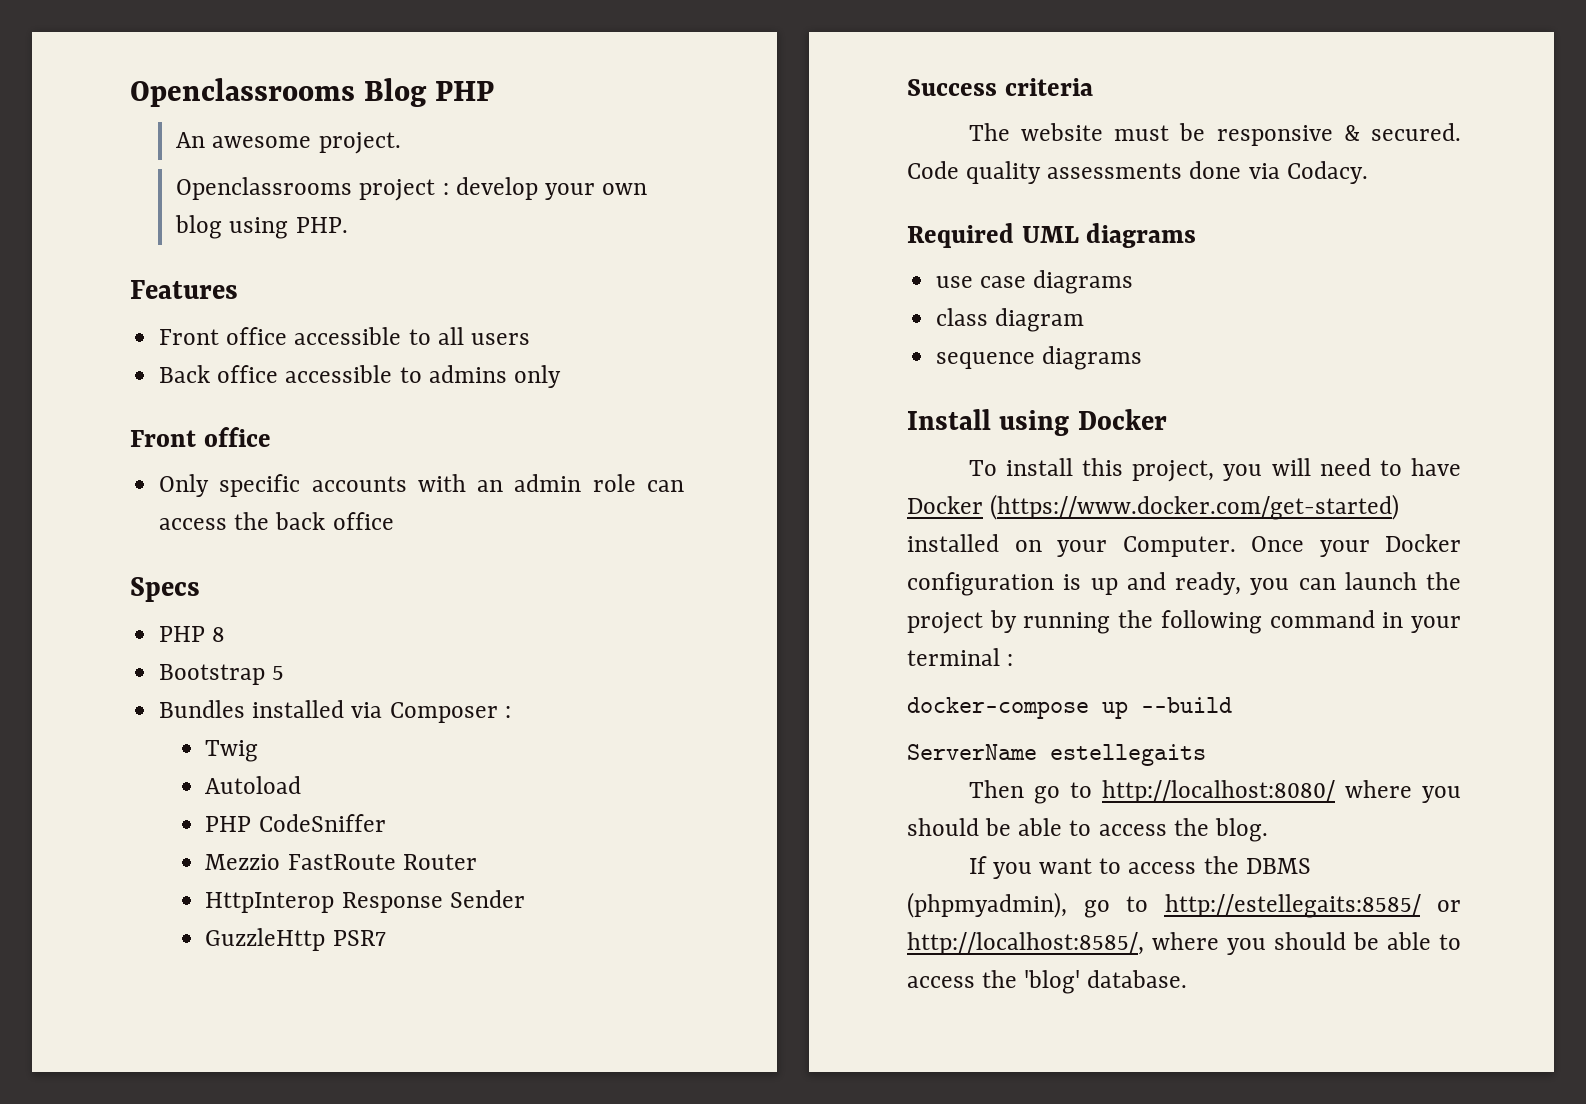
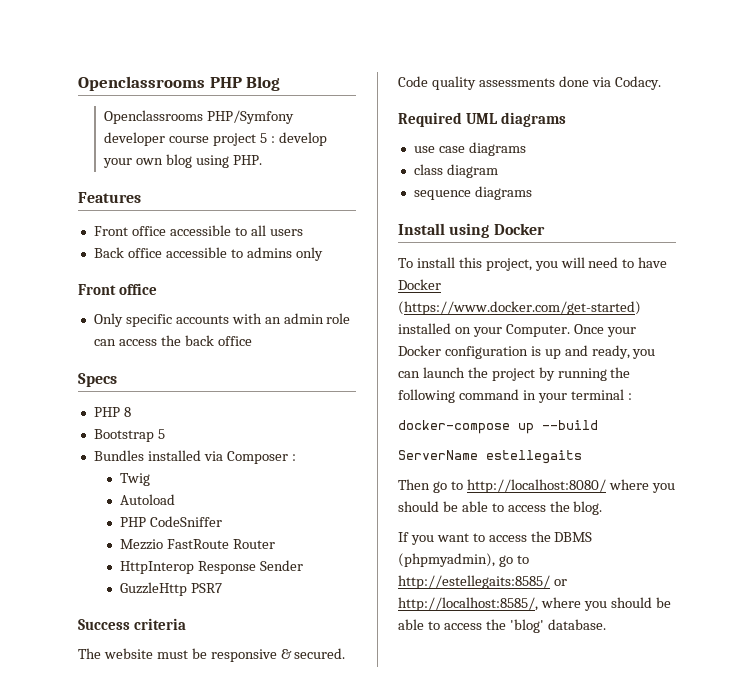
[130,78,355,107] Openclassrooms -> [78,76,242,91] Openclassrooms PHP
[435,81,495,101] [176,132,401,154] [176,177,436,201] PHP // An awesome project. // Openclassrooms project -> [104,110,295,124] [104,132,267,146] // Openclassrooms PHP/Symfony developer course project 5

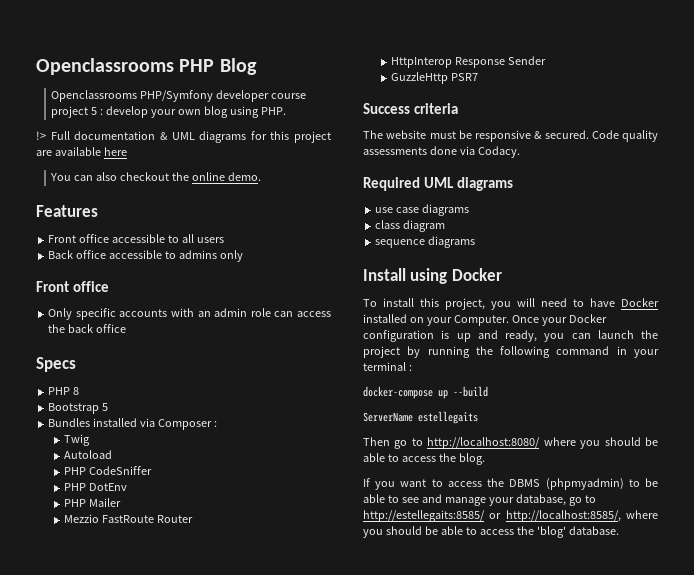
(262, 160) none -> [36,131,331,143] [36,147,127,156] [50,172,262,181] // !> Full documentation & UML diagrams for this project are available here // You can also checkout the online demo.
(223, 521) none -> [63,483,127,491] [63,498,121,507] // PHP DotEnv // PHP Mailer
[398,301,641,315] (https://www.docker.com/get-started) -> (659, 302) none
[398,553,495,567] (phpmyadmin), -> [545,478,658,490] [363,494,566,506] (phpmyadmin) to be able to see and manage your database,

